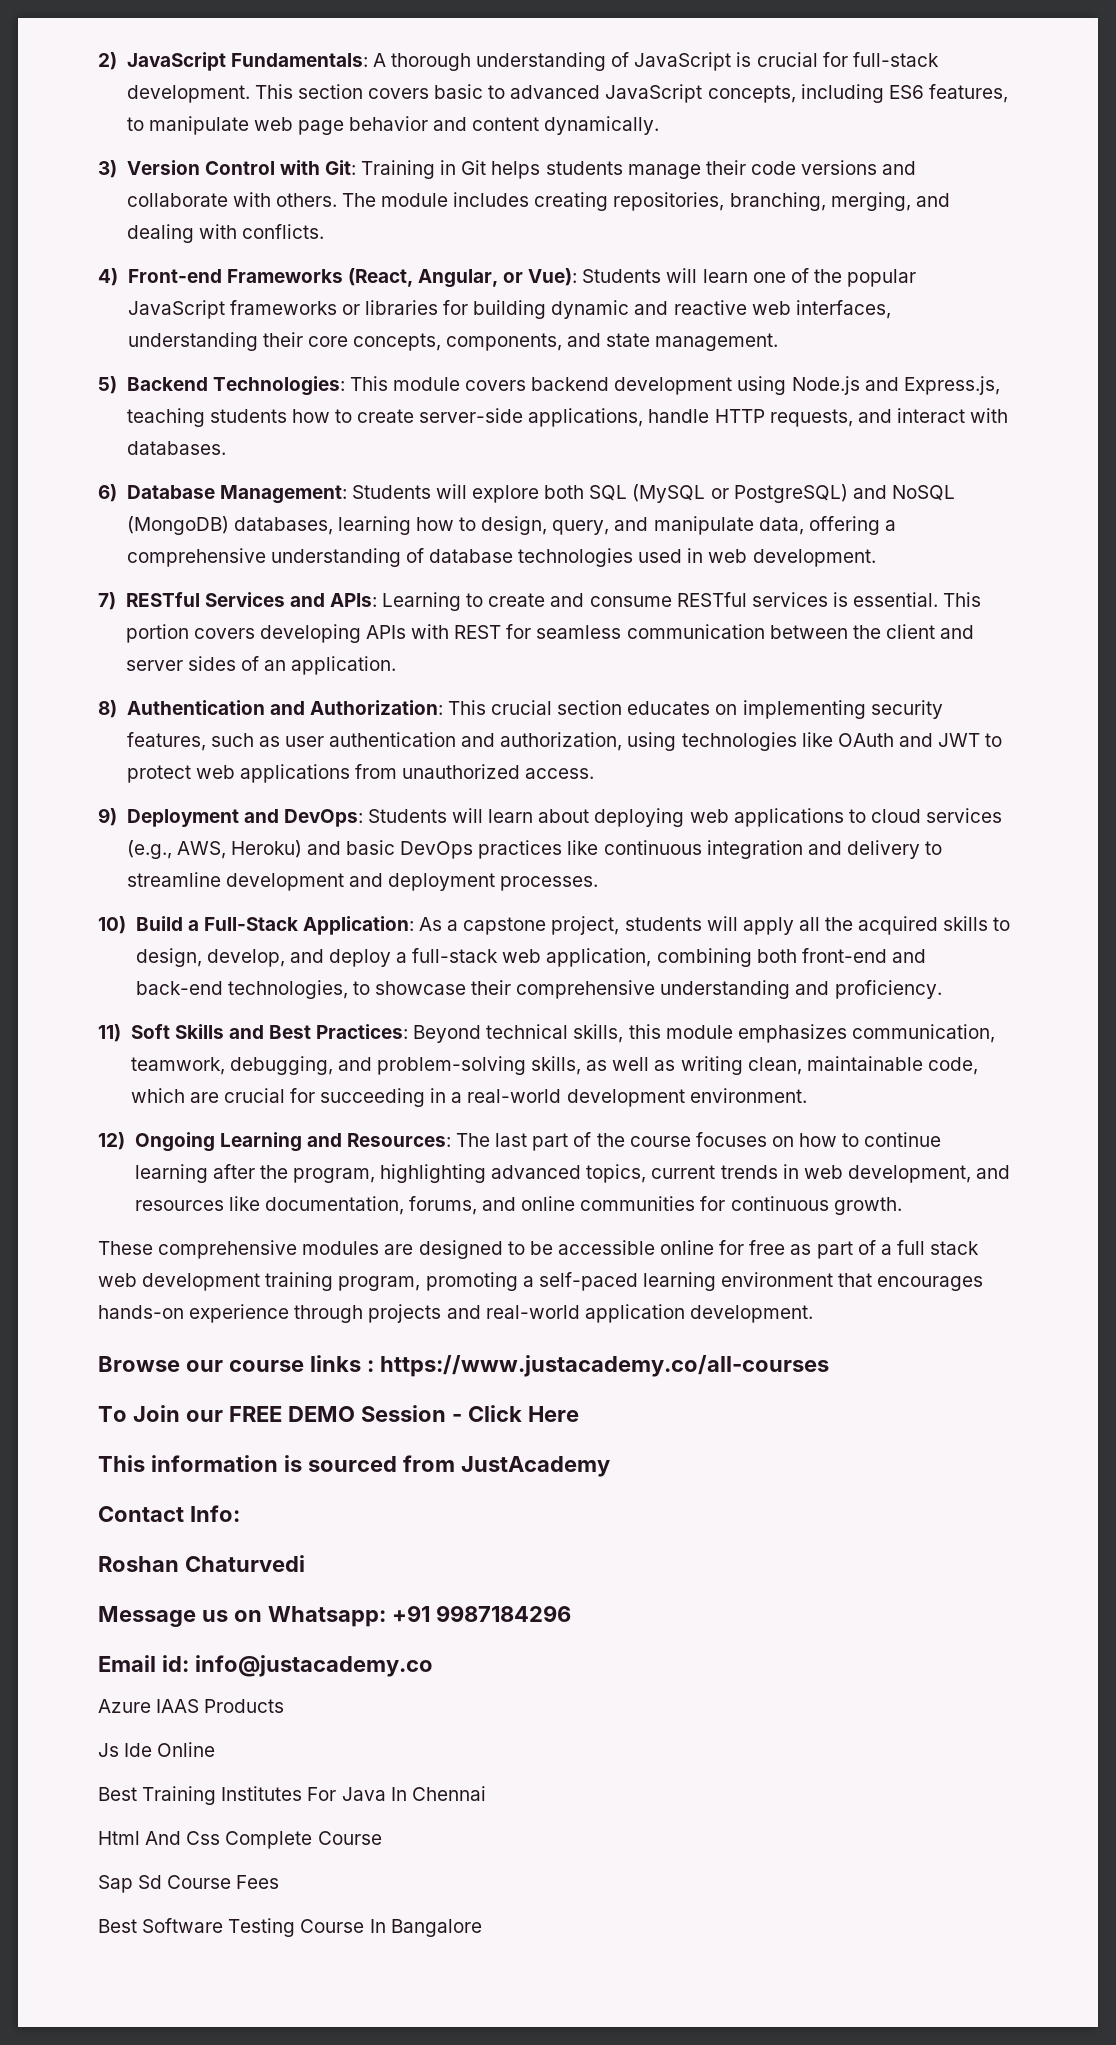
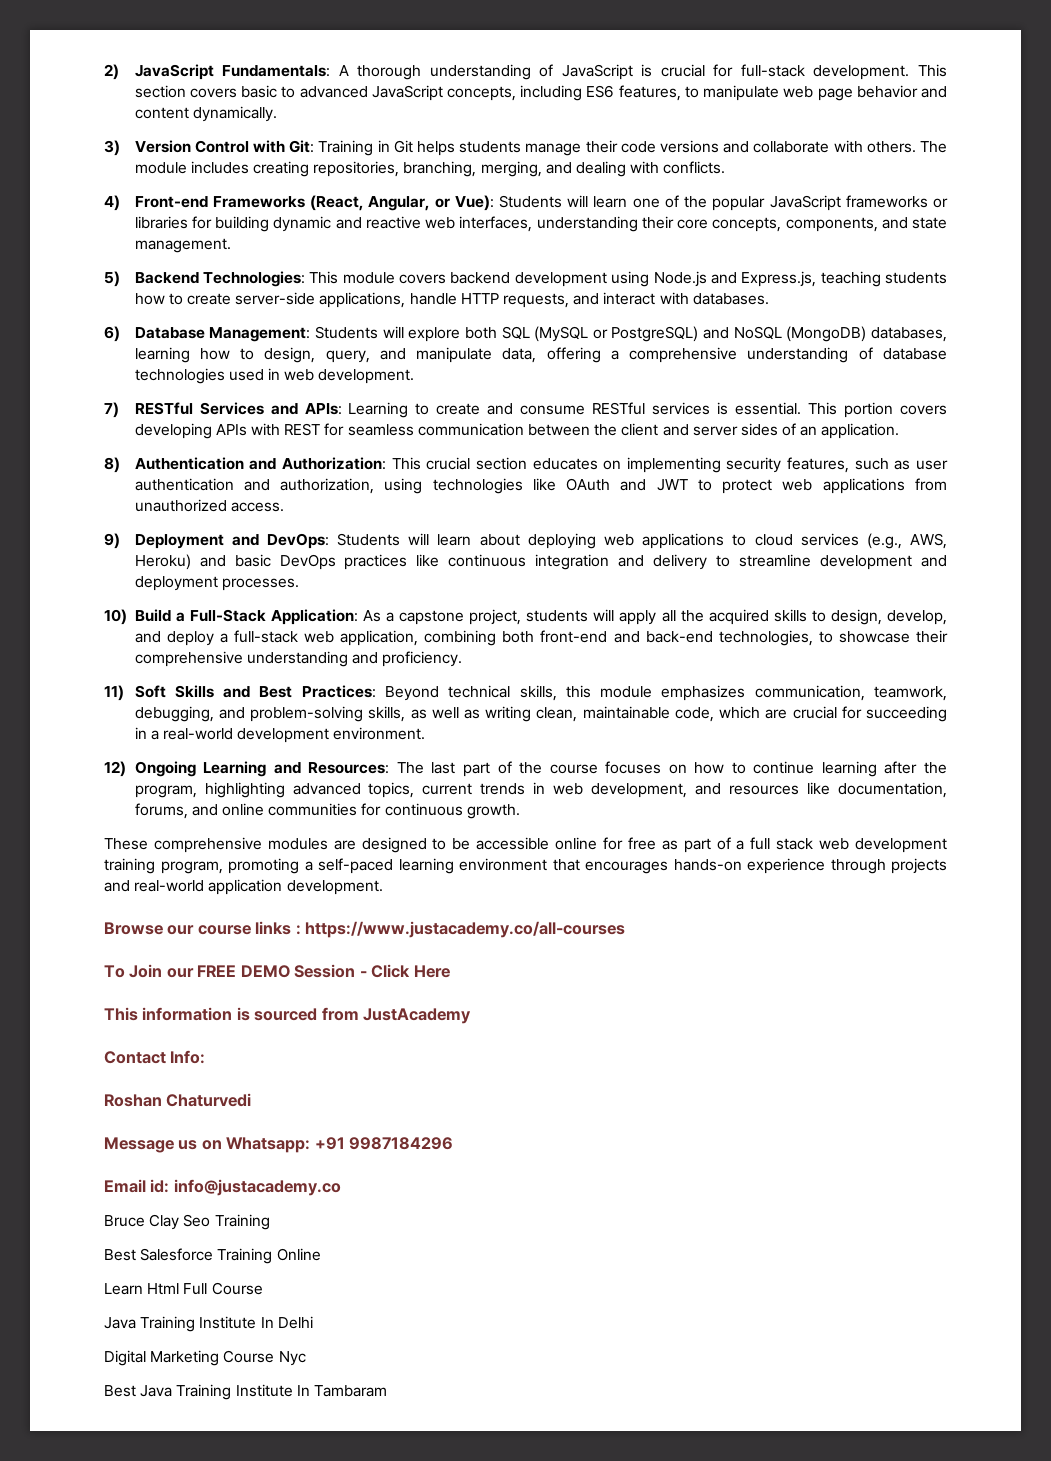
[98,1699,285,1713] [98,1742,216,1757] [98,1786,486,1805] [98,1831,382,1849] [98,1875,280,1893] [98,1918,482,1937] Azure IAAS Products // Js Ide Online // Best Training Institutes For Java In Chennai // Html And Css Complete Course // Sap Sd Course Fees // Best Software Testing Course In Bangalore -> [104,1214,270,1230] [104,1248,321,1264] [104,1282,263,1295] [104,1316,313,1332] [104,1350,306,1366] [104,1384,387,1400] Bruce Clay Seo Training // Best Salesforce Training Online // Learn Html Full Course // Java Training Institute In Delhi // Digital Marketing Course Nyc // Best Java Training Institute In Tambaram

